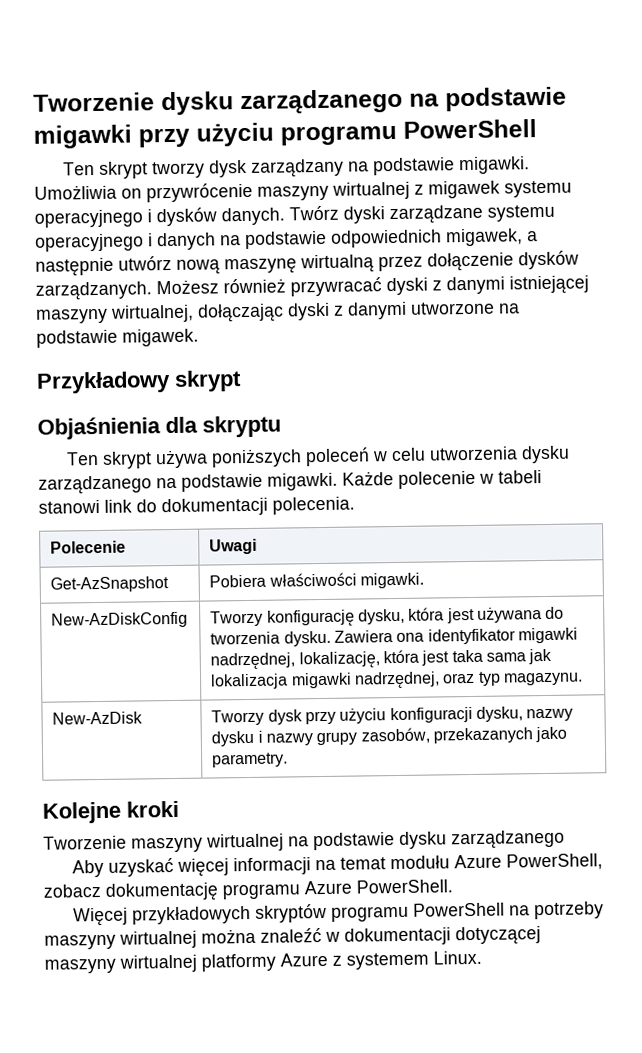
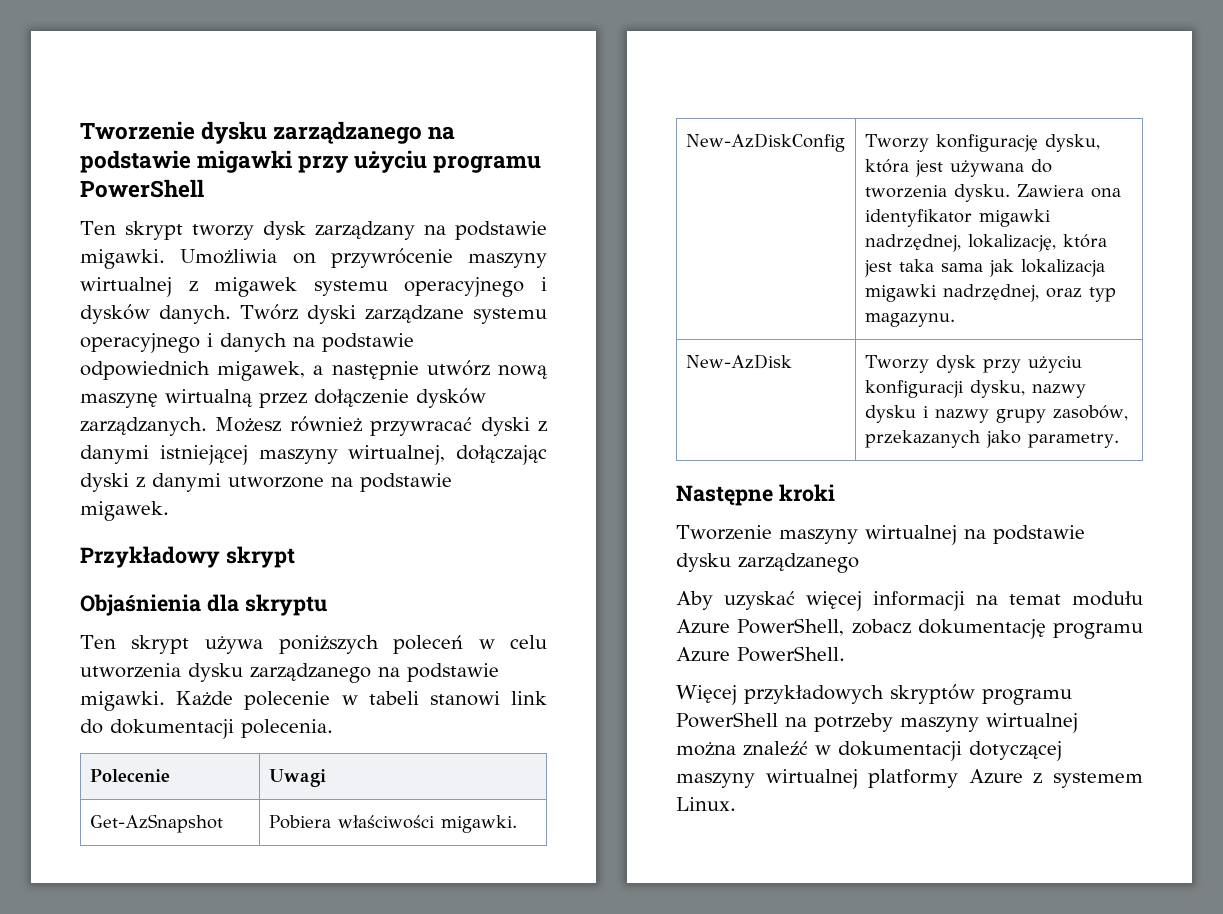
[42,801,121,824] Kolejne -> [676,485,773,506] Następne

